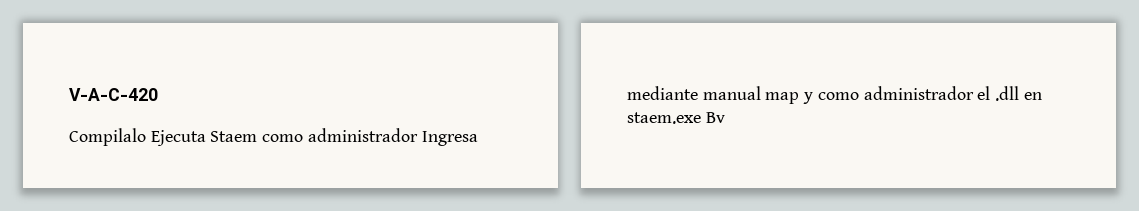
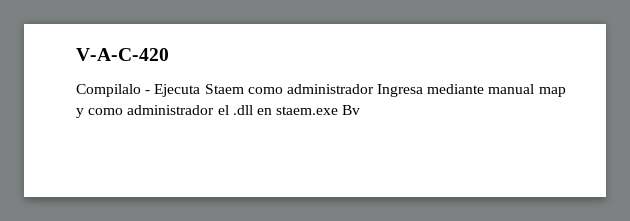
(146, 137) none -> [145,90,151,94] -

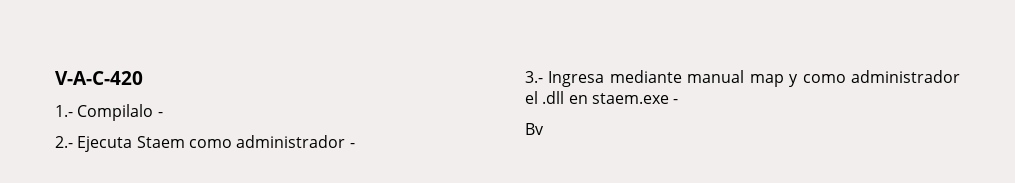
(169, 54) none -> [55,105,73,117] 1.-
(151, 92) none -> [55,136,73,148] // 2.-
(374, 89) none -> [349,143,355,148] [525,71,543,83] - // 3.-
(339, 110) none -> [673,99,679,104] - //

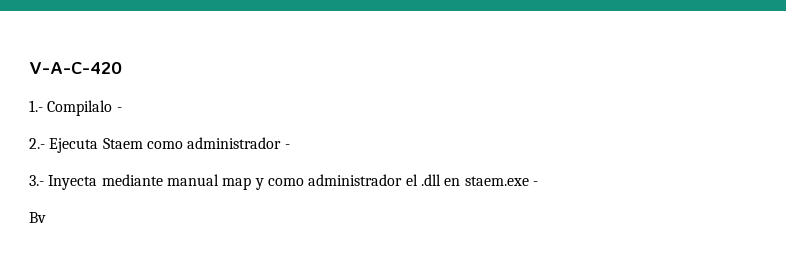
[548,71,605,87] Ingresa -> [48,175,98,190] Inyecta

